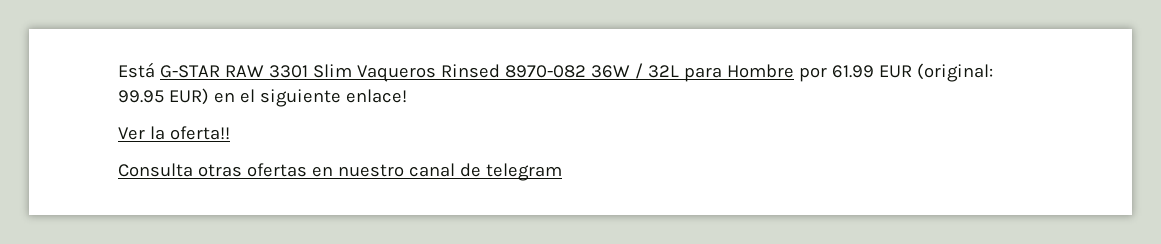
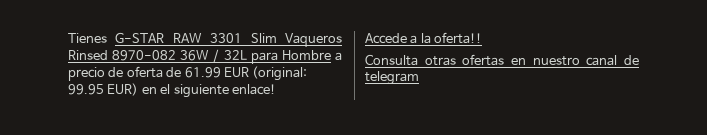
[118,62,155,78] Está -> [68,33,107,43] Tienes
[798,67,827,82] por -> [335,52,342,61] [68,66,182,81] a precio de oferta de
[118,127,145,140] Ver -> [365,33,418,44] Accede a

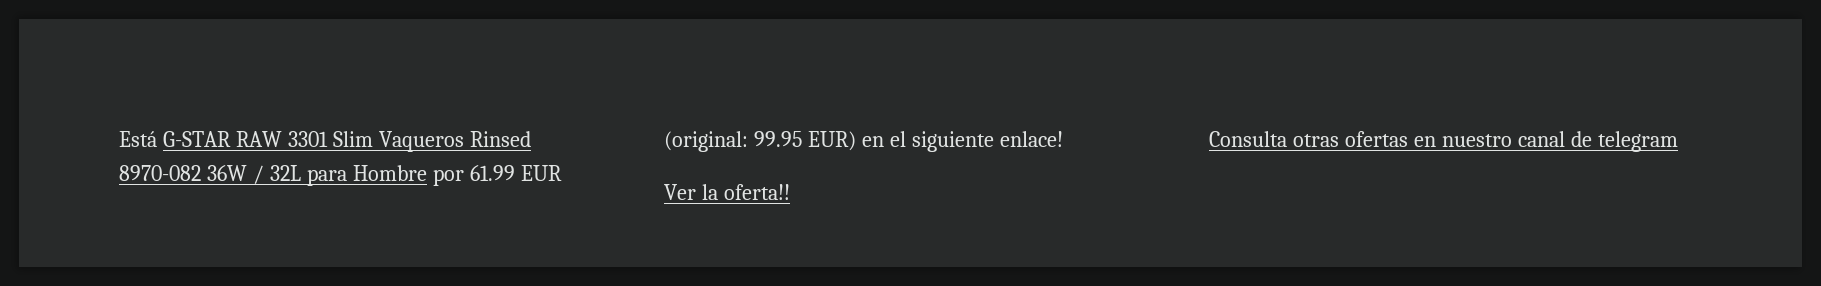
[68,33,107,43] Tienes -> [119,131,157,147] Está
[335,52,342,61] [68,66,182,81] a precio de oferta de -> [432,169,464,186] por
[365,33,418,44] Accede a -> [664,184,696,200] Ver

